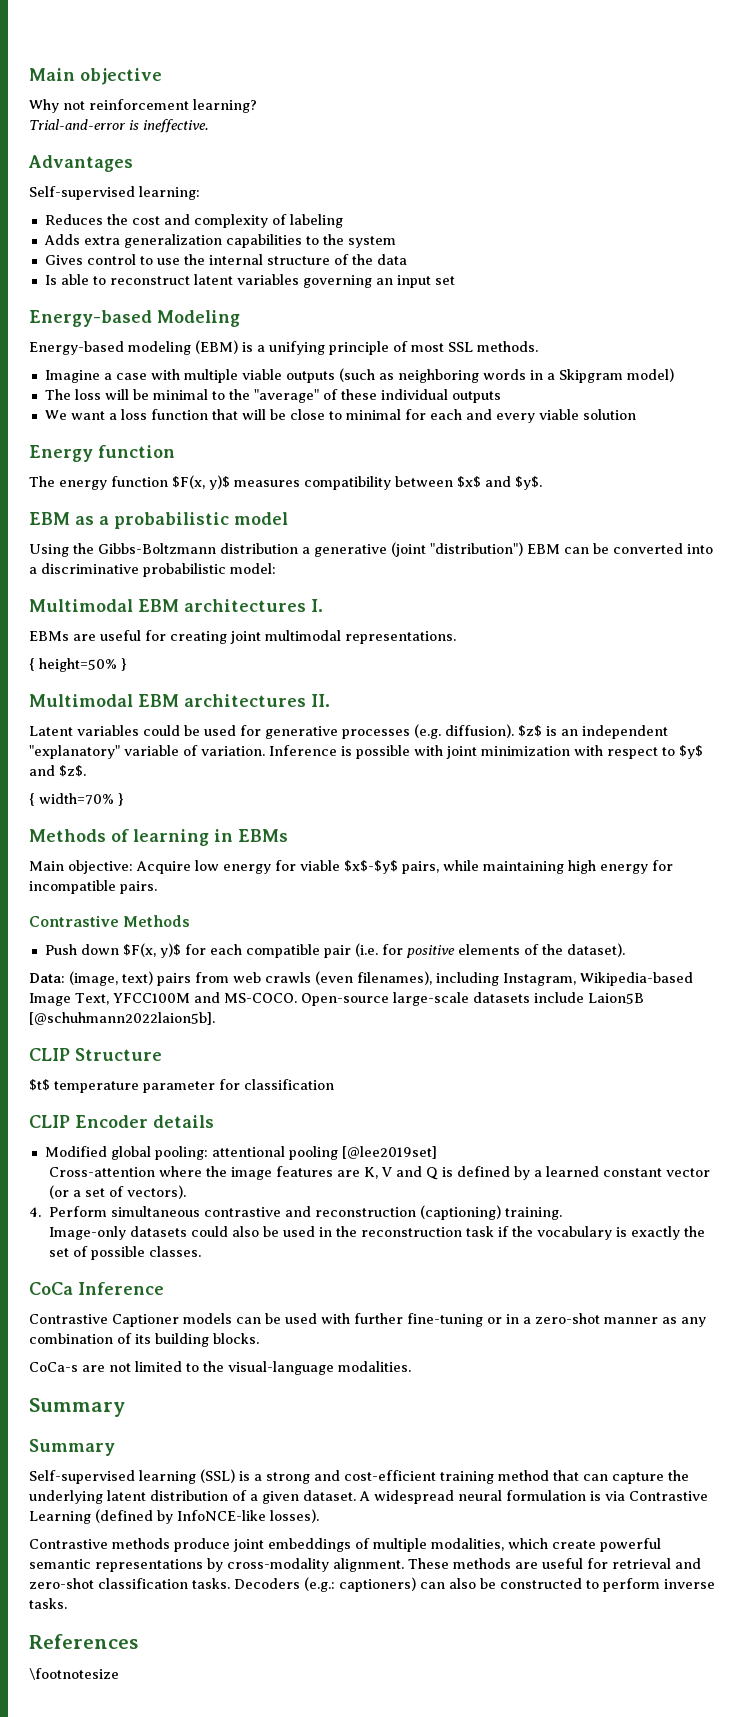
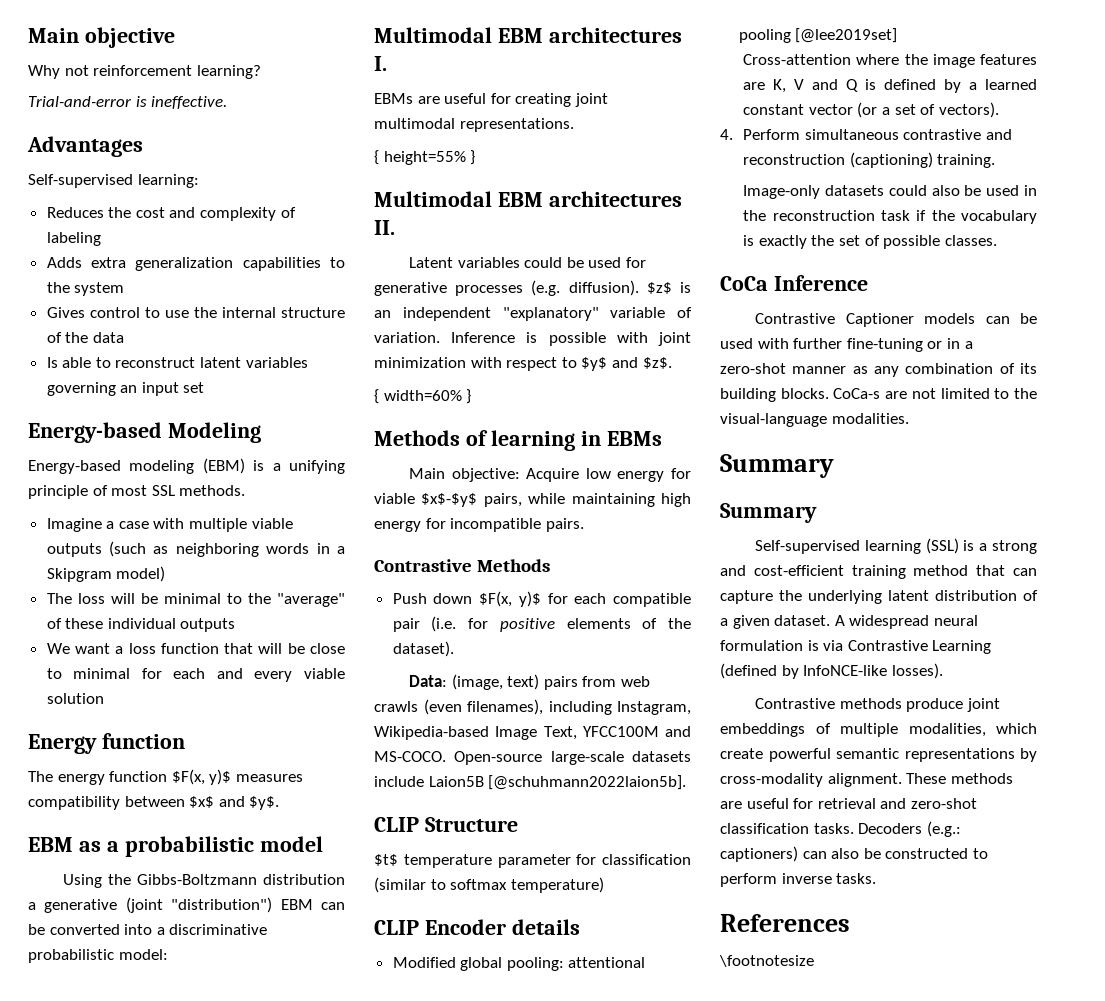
[39,658,117,672] height=50% -> [383,151,466,165] height=55%
[39,793,114,805] width=70% -> [383,390,462,401] width=60%
(334, 1084) none -> [374,877,604,893] (similar to softmax temperature)
(259, 1338) // -> (829, 393) none

